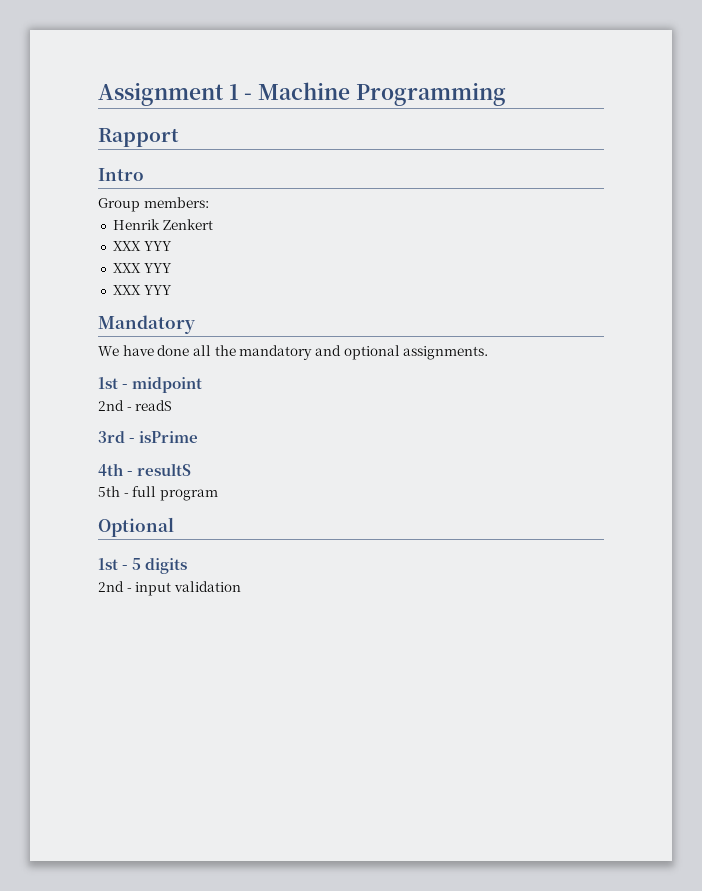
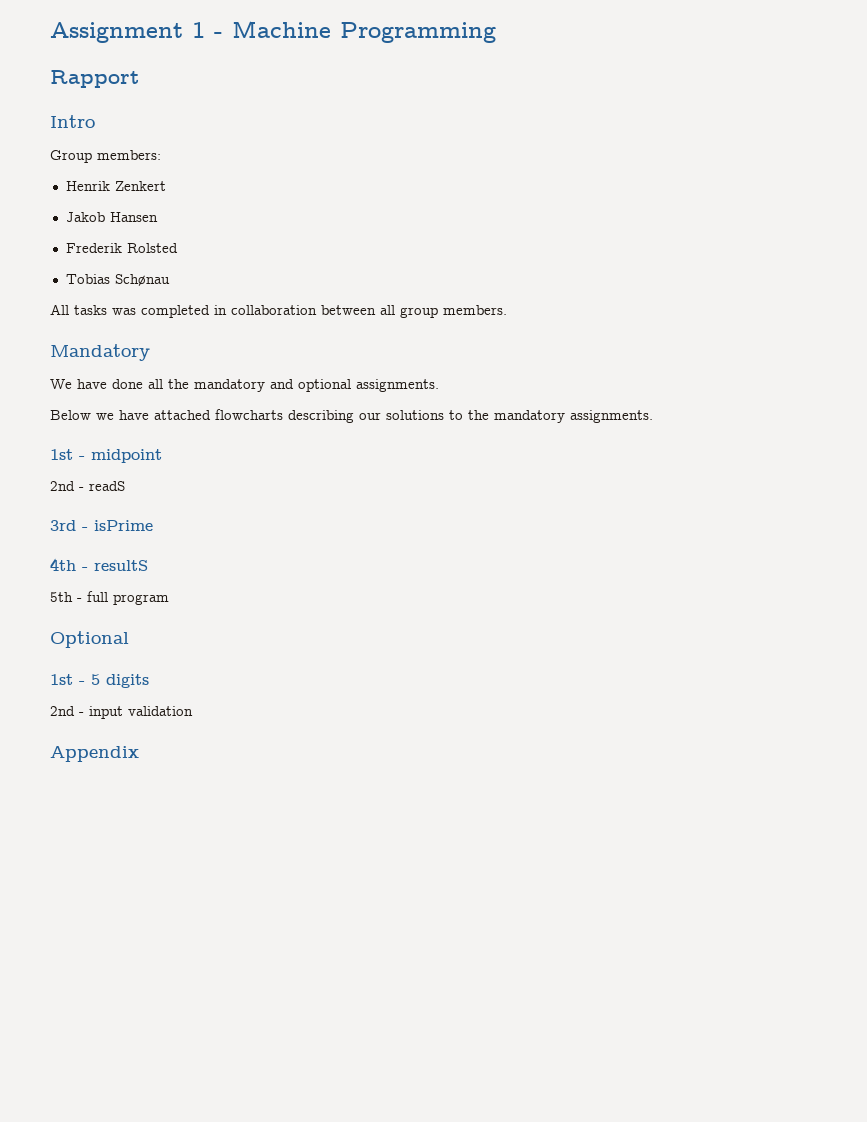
[112,241,172,251] [112,263,172,273] [112,285,172,295] XXX YYY // XXX YYY // XXX YYY -> [65,212,158,222] [65,243,178,253] [65,274,170,286] [50,304,507,318] Jakob Hansen // Frederik Rolsted // Tobias Schønau // All tasks was completed in collaboration between all group members.
(489, 353) none -> [50,409,653,423] // Below we have attached flowcharts describing our solutions to the mandatory assignments.
(241, 586) none -> [50,746,139,762] // Appendix

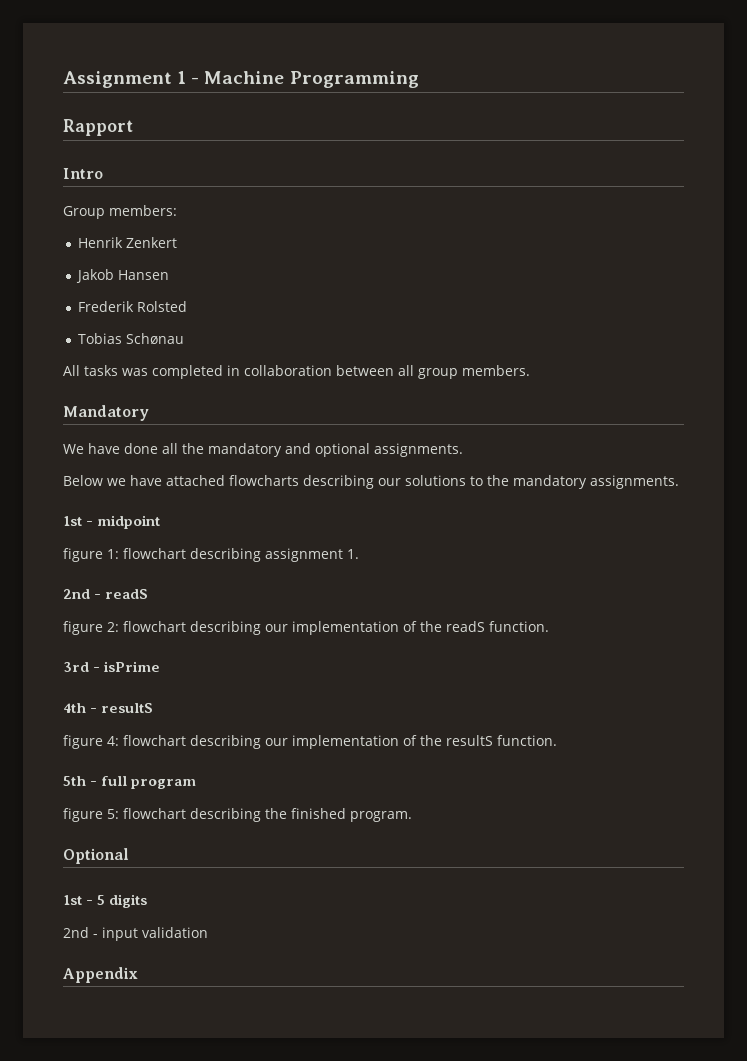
[50,481,125,491] 2nd - readS -> [63,548,359,562] [63,589,149,599] [63,621,549,635] figure 1: flowchart describing assignment 1. // 2nd - readS // figure 2: flowchart describing our implementation of the readS function.
[50,591,169,605] 5th - full program -> [63,735,557,749] [63,776,197,789] [63,808,412,822] figure 4: flowchart describing our implementation of the resultS function. // 5th - full program // figure 5: flowchart describing the finished program.

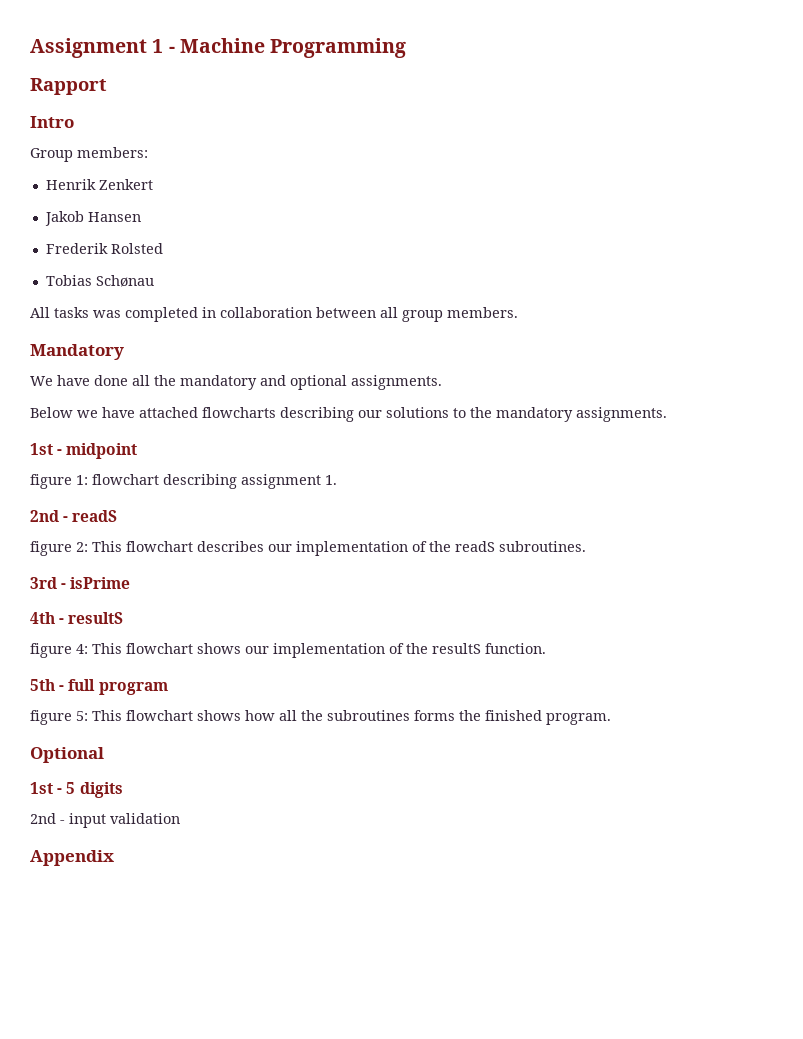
[123,621,261,635] flowchart describing -> [92,541,264,552] This flowchart describes
[489,621,549,632] function. -> [499,541,586,552] subroutines.
[123,735,261,749] flowchart describing -> [92,643,241,654] This flowchart shows
[123,808,261,822] flowchart describing -> [92,710,455,721] This flowchart shows how all the subroutines forms

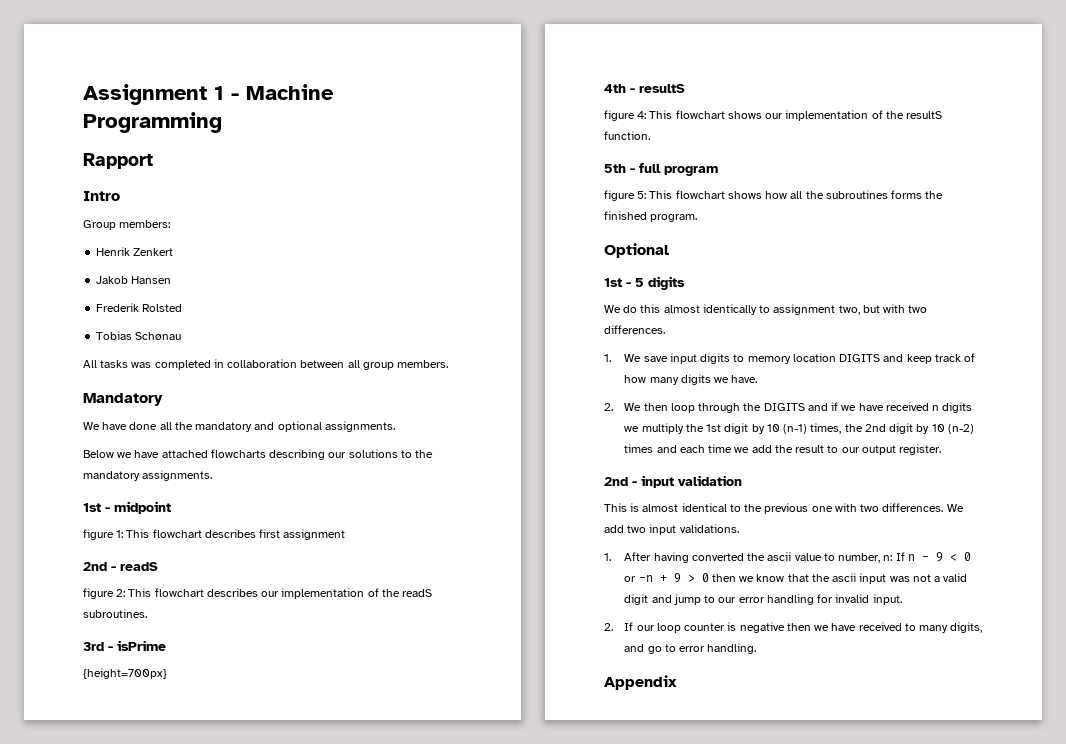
[92,474,337,489] flowchart describing assignment 1. -> [126,529,346,540] This flowchart describes first assignment
(131, 583) none -> [83,668,167,679] // {height=700px}
[30,813,180,828] 2nd - input validation -> [604,304,928,315] [604,325,665,334] [604,353,976,364] [624,374,758,385] [604,402,973,413] [624,423,974,434] [624,444,942,455] [604,475,742,488] [604,503,964,514] [604,524,739,535] [604,552,971,563] [624,573,968,584] [624,594,902,605] [604,622,983,633] [624,643,757,654] We do this almost identically to assignment two, but with two differences. // 1. We save input digits to memory location DIGITS and keep track of how many digits we have. // 2. We then loop through the DIGITS and if we have received n digits we multiply the 1st digit by 10 (n-1) times, the 2nd digit by 10 (n-2) times and each time we add the result to our output register. // 2nd - input validation // This is almost identical to the previous one with two differences. We add two input validations. // 1. After having converted the ascii value to number, n: If n - 9 < 0 or -n + 9 > 0 then we know that the ascii input was not a valid digit and jump to our error handling for invalid input. // 2. If our loop counter is negative then we have received to many digits, and go to error handling.

